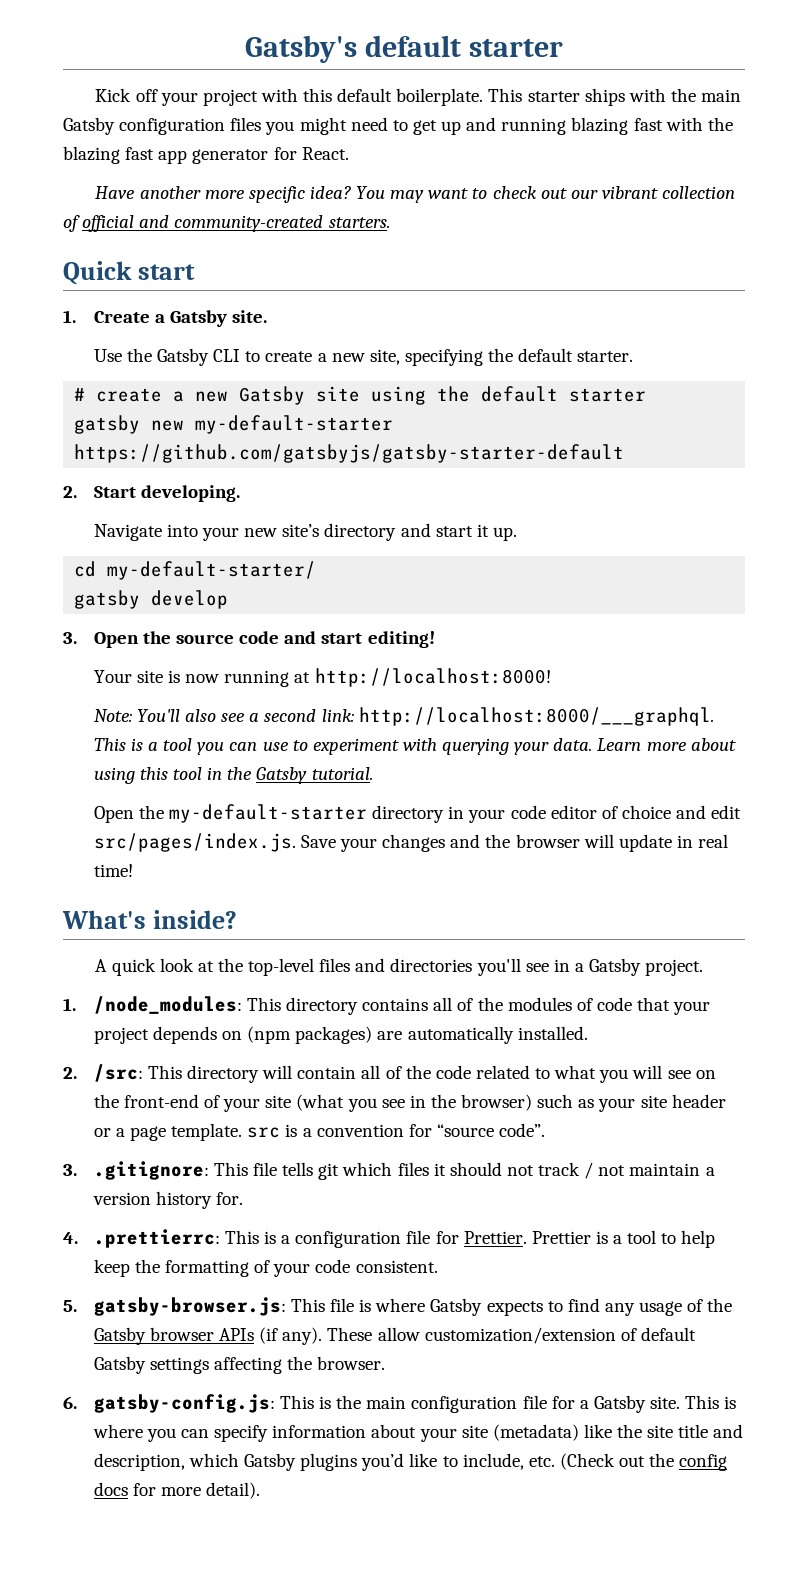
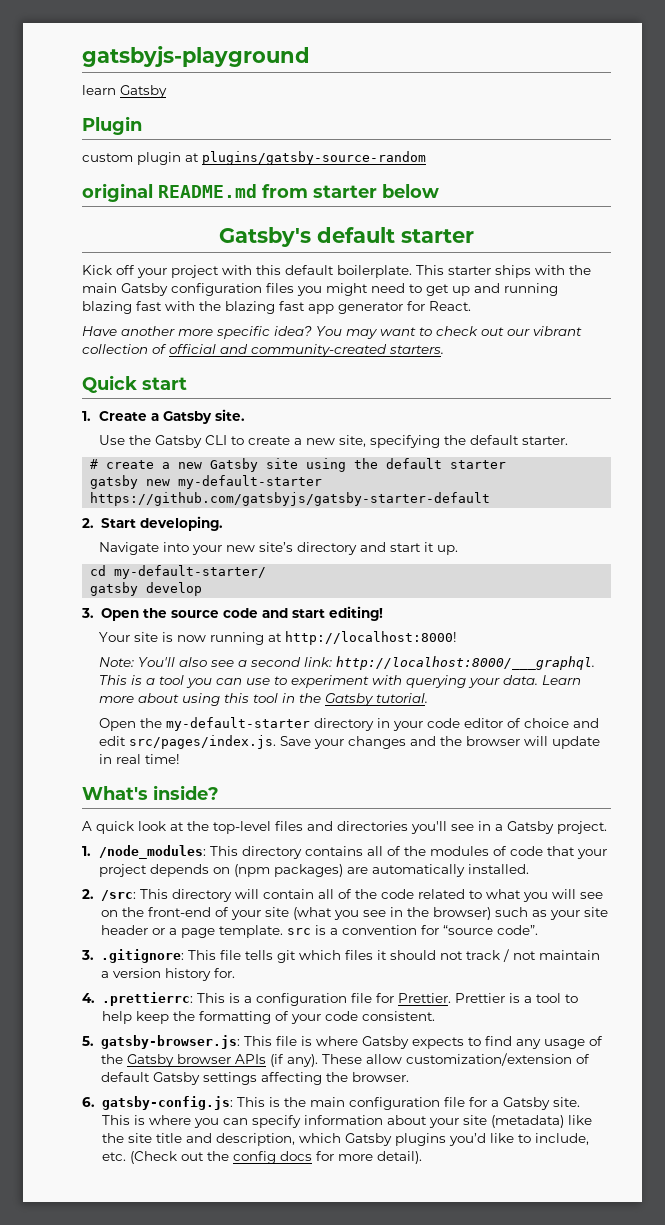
(245, 49) none -> [82,46,310,67] [82,85,167,98] [82,116,142,135] [82,151,426,165] [82,183,439,202] gatsbyjs-playground // learn Gatsby // Plugin // custom plugin at plugins/gatsby-source-random // original README.md from starter below //

